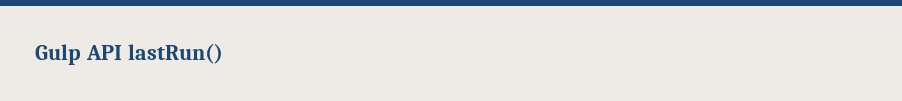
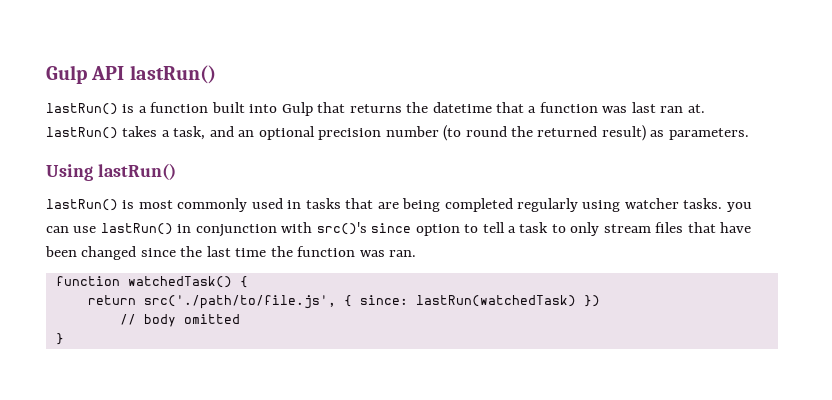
(223, 53) none -> [46,102,705,116] [46,125,749,141] [46,163,176,181] [46,198,752,212] [46,222,752,237] [45,246,417,260] [55,276,248,288] [87,295,600,309] [119,314,240,327] [55,333,64,345] // lastRun() is a function built into Gulp that returns the datetime that a function was last ran at. lastRun() takes a task, and an optional precision number (to round the returned result) as parameters. // Using lastRun() // lastRun() is most commonly used in tasks that are being completed regularly using watcher tasks. you can use lastRun() in conjunction with src()'s since option to tell a task to only stream files that have been changed since the last time the function was ran. // function watchedTask() { // return src('./path/to/file.js', { since: lastRun(watchedTask) }) // // body omitted // }

